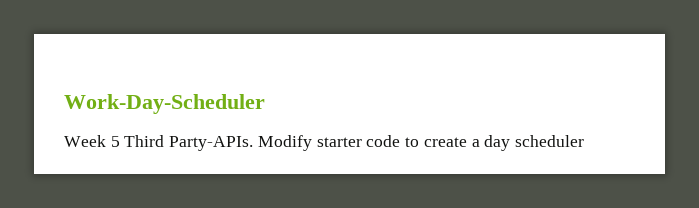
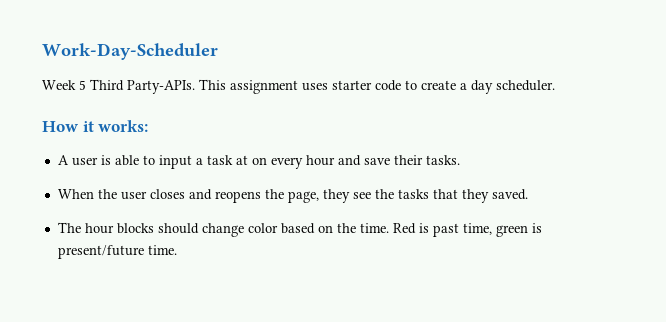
[257,135,312,151] Modify -> [199,79,328,94] This assignment uses
[514,135,584,147] scheduler -> [496,80,555,91] [42,120,149,132] [57,155,460,169] [57,189,528,203] [57,222,542,237] [57,245,177,259] scheduler. // How it works: // A user is able to input a task at on every hour and save their tasks. // When the user closes and reopens the page, they see the tasks that they saved. // The hour blocks should change color based on the time. Red is past time, green is present/future time.

